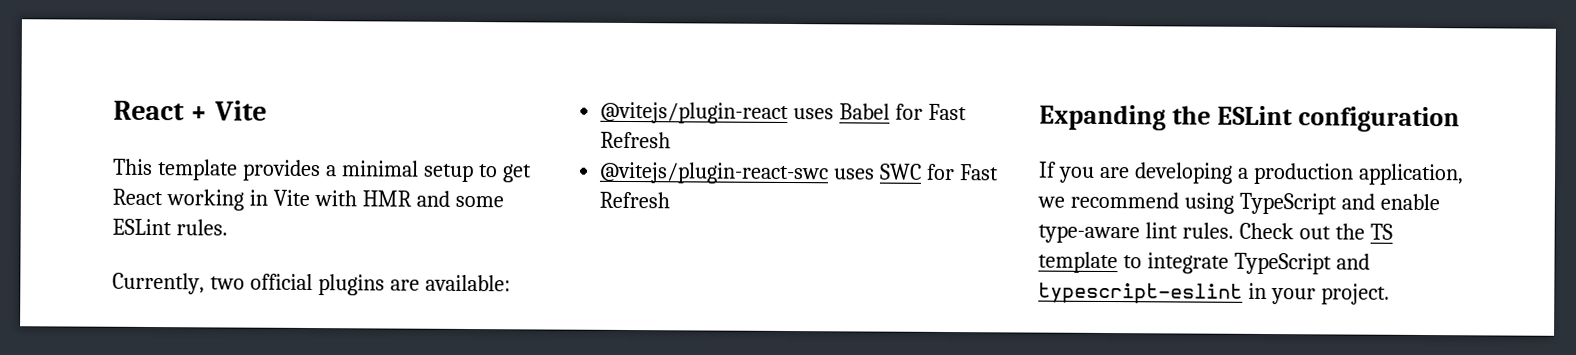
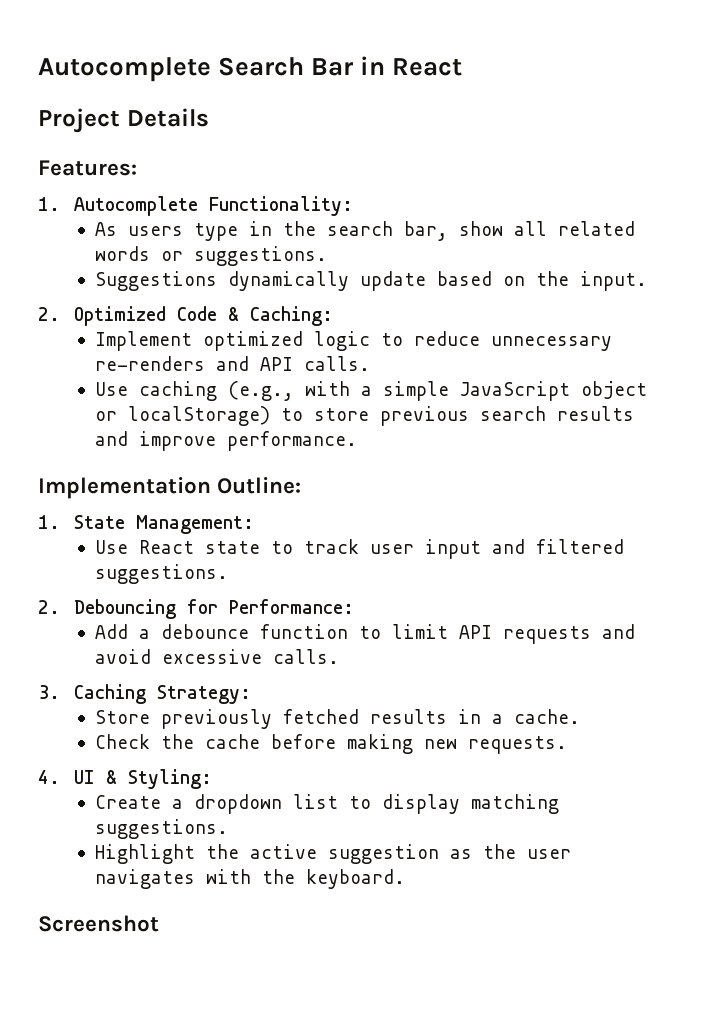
[113,100,267,121] [113,158,532,183] [112,188,504,211] [112,218,228,236] [112,272,511,296] [600,101,967,125] [600,131,672,149] [599,161,999,185] [599,191,671,209] [1039,104,1460,133] [1039,161,1464,186] [1037,191,1440,215] [1038,222,1393,244] [1038,251,1370,275] [1038,282,1390,305] React + Vite // This template provides a minimal setup to get React working in Vite with HMR and some ESLint rules. // Currently, two official plugins are available: // @vitejs/plugin-react uses Babel for Fast Refresh // @vitejs/plugin-react-swc uses SWC for Fast Refresh // Expanding the ESLint configuration // If you are developing a production application, we recommend using TypeScript and enable type-aware lint rules. Check out the TS template to integrate TypeScript and typescript-eslint in your project. -> [38,56,463,82] [38,108,209,133] [38,160,137,176] [38,196,354,216] [95,221,636,241] [95,246,328,266] [95,271,648,291] [38,306,334,326] [95,331,613,351] [95,356,371,371] [95,381,648,401] [95,406,635,426] [95,431,358,451] [38,477,302,499] [38,515,255,534] [95,539,625,559] [95,564,229,584] [38,599,355,619] [95,624,636,644] [95,649,340,664] [38,684,252,704] [95,709,581,729] [95,734,568,754] [38,769,213,789] [95,794,560,814] [95,819,229,839] [95,844,572,864] [95,869,406,889] [38,915,159,932] Autocomplete Search Bar in React // Project Details // Features: // 1. Autocomplete Functionality: // As users type in the search bar, show all related words or suggestions. // Suggestions dynamically update based on the input. // 2. Optimized Code & Caching: // Implement optimized logic to reduce unnecessary re-renders and API calls. // Use caching (e.g., with a simple JavaScript object or localStorage) to store previous search results and improve performance. // Implementation Outline: // 1. State Management: // Use React state to track user input and filtered suggestions. // 2. Debouncing for Performance: // Add a debounce function to limit API requests and avoid excessive calls. // 3. Caching Strategy: // Store previously fetched results in a cache. // Check the cache before making new requests. // 4. UI & Styling: // Create a dropdown list to display matching suggestions. // Highlight the active suggestion as the user navigates with the keyboard. // Screenshot

